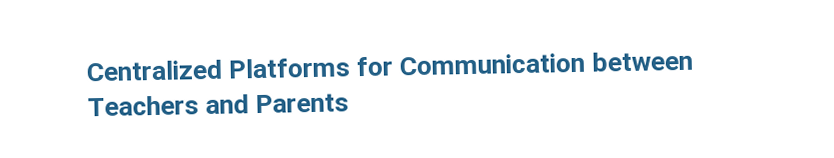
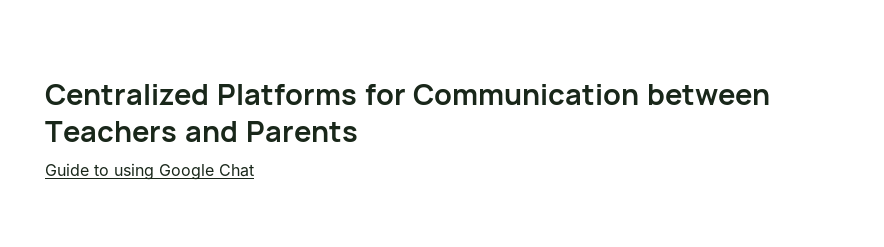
(350, 103) none -> [45,163,254,180] // Guide to using Google Chat

